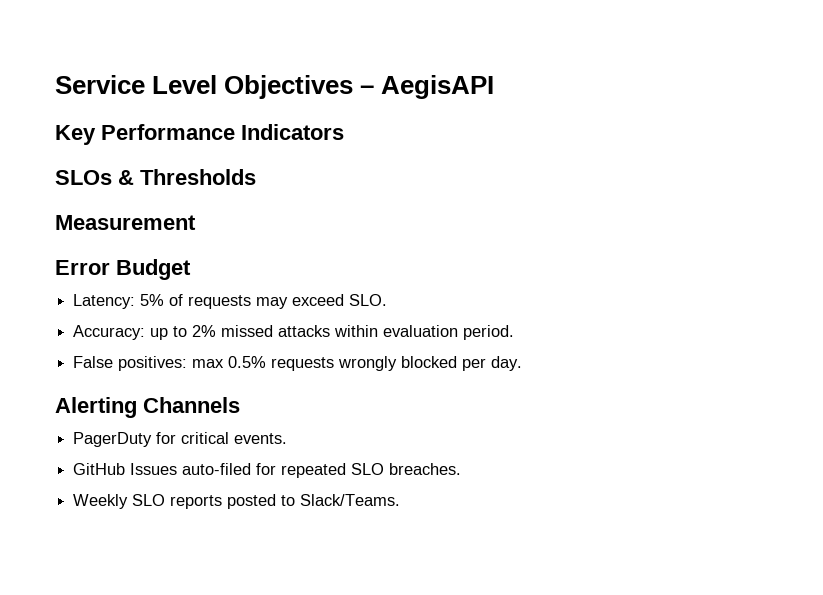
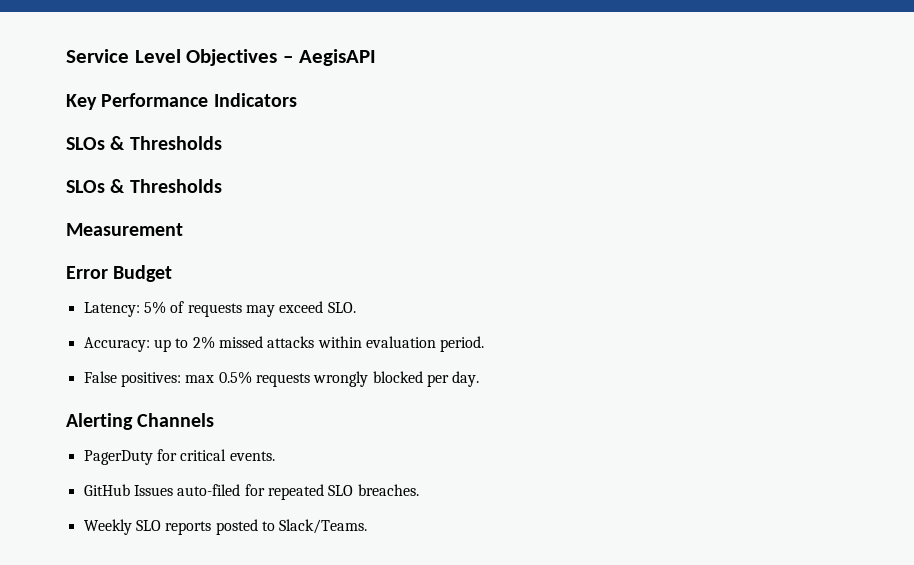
(256, 177) none -> [66,179,222,193] // SLOs & Thresholds

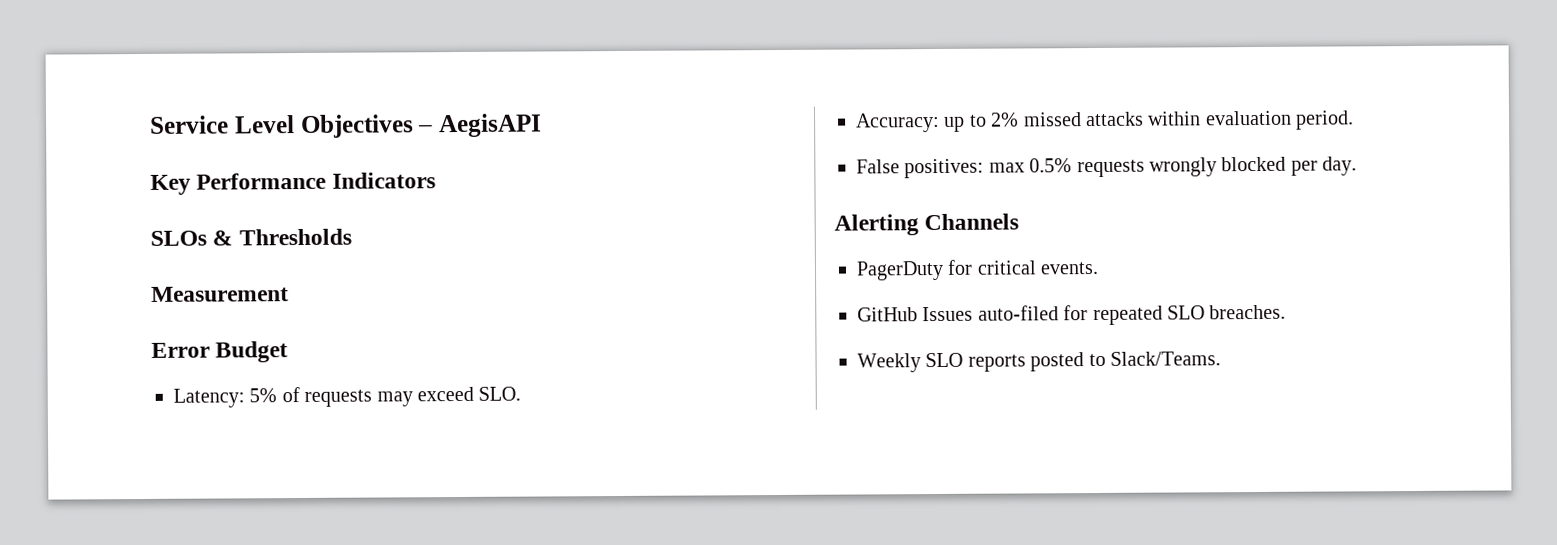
[66,179,222,193] // SLOs & Thresholds -> (352, 237) none

